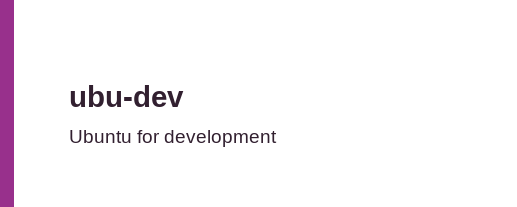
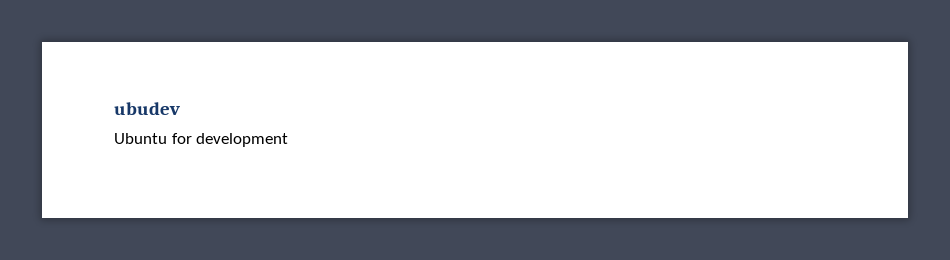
[69,85,184,107] ubu-dev -> [114,102,180,115] ubudev

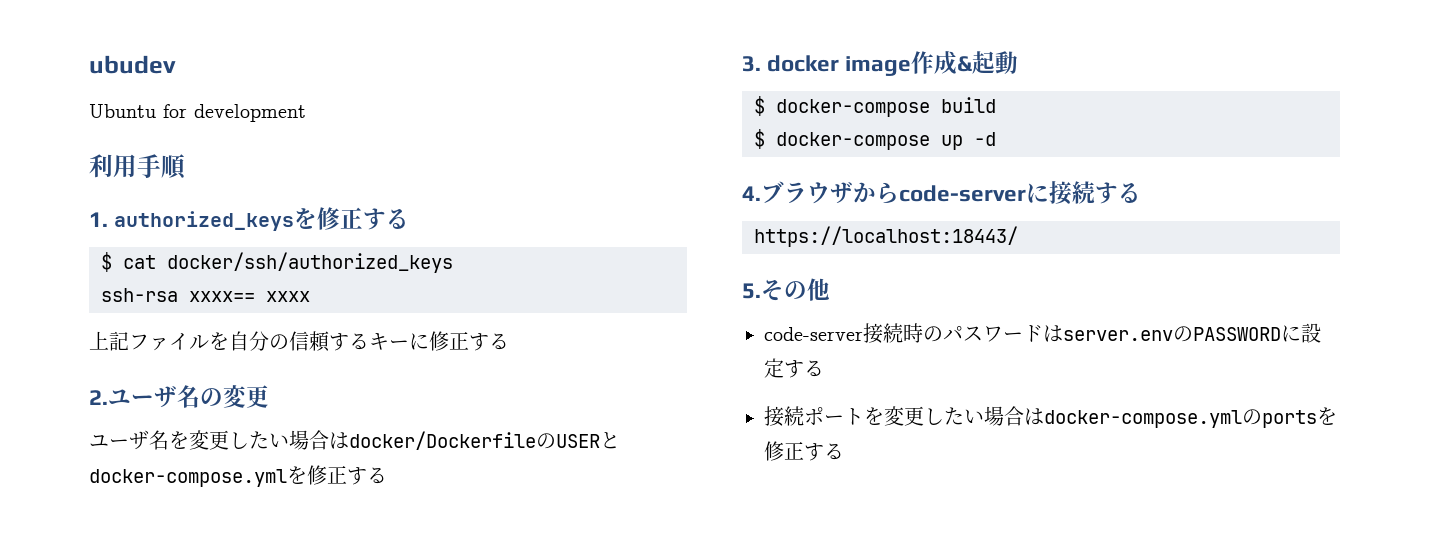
(289, 140) none -> [89,154,186,179] [89,207,410,231] [101,252,453,273] [101,288,310,302] [89,331,509,352] [89,385,269,408] [89,430,620,450] [89,465,387,487] [742,51,1019,76] [754,96,996,117] [754,129,996,150] [742,181,1141,205] [754,226,1018,247] [742,278,830,301] [764,323,1321,344] [764,358,824,378] [764,406,1337,428] [764,441,844,461] // 利用手順 // 1. authorized_keysを修正する // $ cat docker/ssh/authorized_keys // ssh-rsa xxxx== xxxx // 上記ファイルを自分の信頼するキーに修正する // 2.ユーザ名の変更 // ユーザ名を変更したい場合はdocker/DockerfileのUSERとdocker-compose.ymlを修正する // 3. docker image作成&起動 // $ docker-compose build // $ docker-compose up -d // 4.ブラウザからcode-serverに接続する // https://localhost:18443/ // 5.その他 // code-server接続時のパスワードはserver.envのPASSWORDに設定する // 接続ポートを変更したい場合はdocker-compose.ymlのportsを修正する

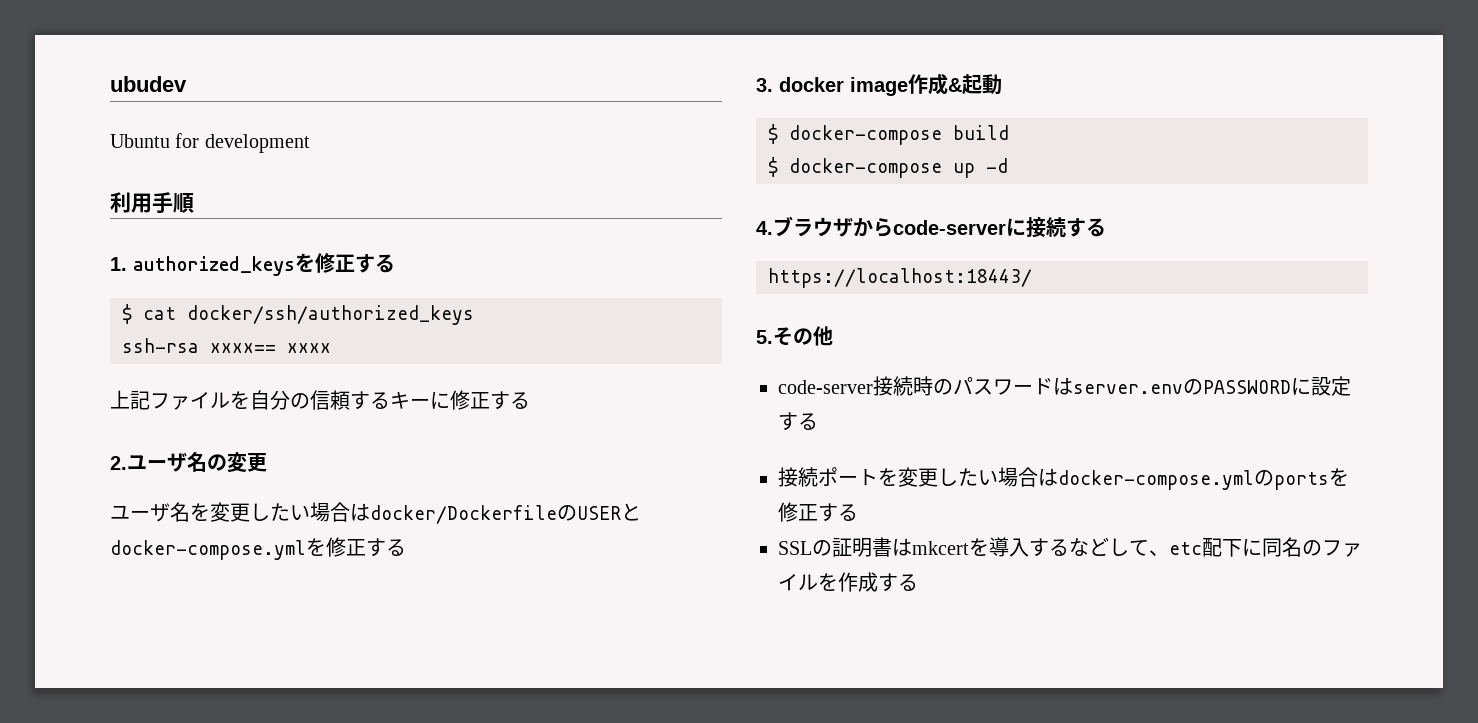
(844, 451) none -> [778,537,1362,557] [778,572,918,592] // SSLの証明書はmkcertを導入するなどして、etc配下に同名のファイルを作成する

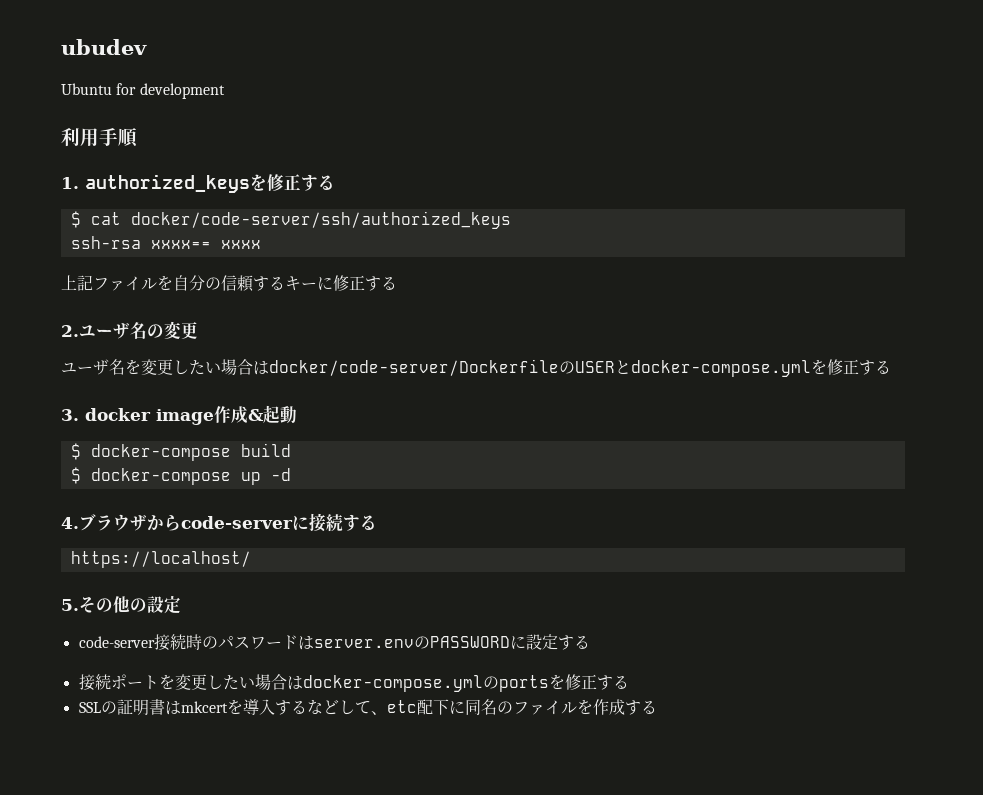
[187,305,474,325] docker/ssh/authorized_keys -> [130,211,511,229] docker/code-server/ssh/authorized_keys
[370,505,557,524] docker/Dockerfile -> [269,359,559,376] docker/code-server/Dockerfile
[768,268,1032,288] https://localhost:18443/ -> [70,551,251,568] https://localhost/
(833, 336) none -> [130,596,181,614] の設定

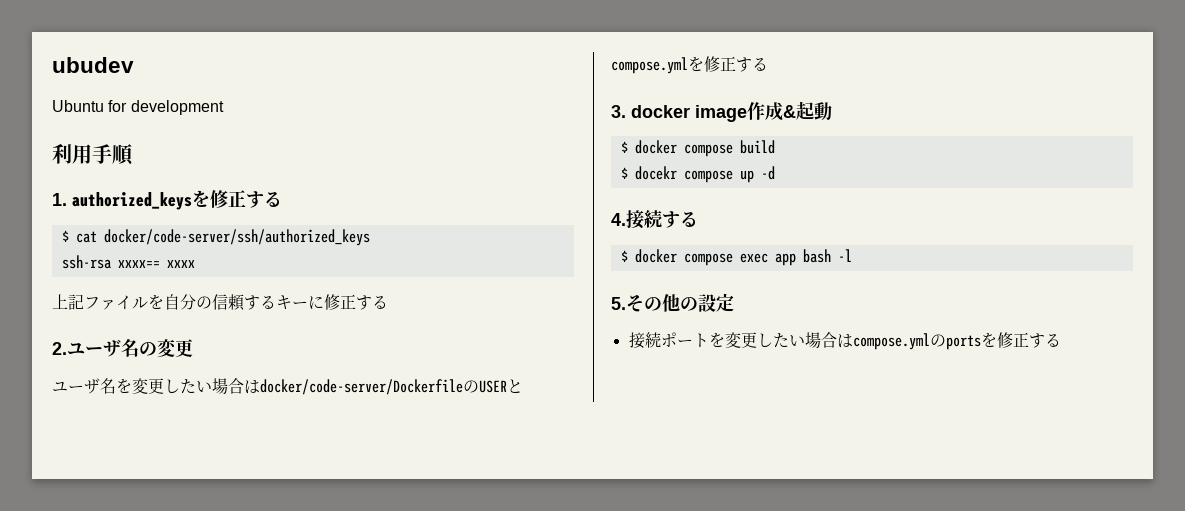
[631,360,811,377] docker-compose.yml -> [611,57,688,74] compose.yml
[90,444,231,461] docker-compose -> [634,140,733,157] docker compose
[90,468,231,485] docker-compose -> [634,166,733,183] docekr compose
[79,513,377,532] [70,551,251,568] [61,596,181,614] [78,634,590,651] ブラウザからcode-serverに接続する // https://localhost/ // 5.その他の設定 // code-server接続時のパスワードはserver.envのPASSWORDに設定する -> [626,210,698,229] [620,249,852,266] [611,293,734,312] 接続する // $ docker compose exec app bash -l // 5.その他の設定
[302,675,483,692] docker-compose.yml -> [852,333,930,350] compose.yml
[78,699,657,716] // SSLの証明書はmkcertを導入するなどして、etc配下に同名のファイルを作成する -> (1061, 340) none

